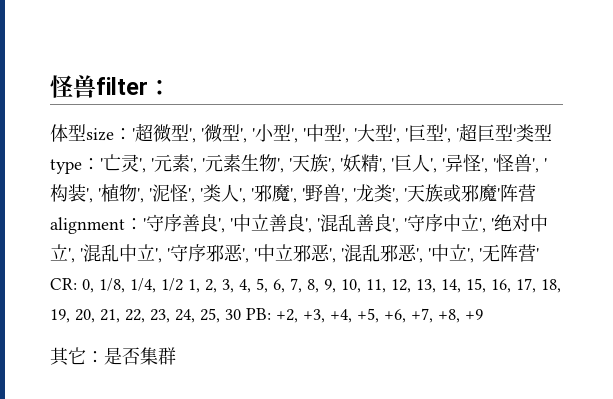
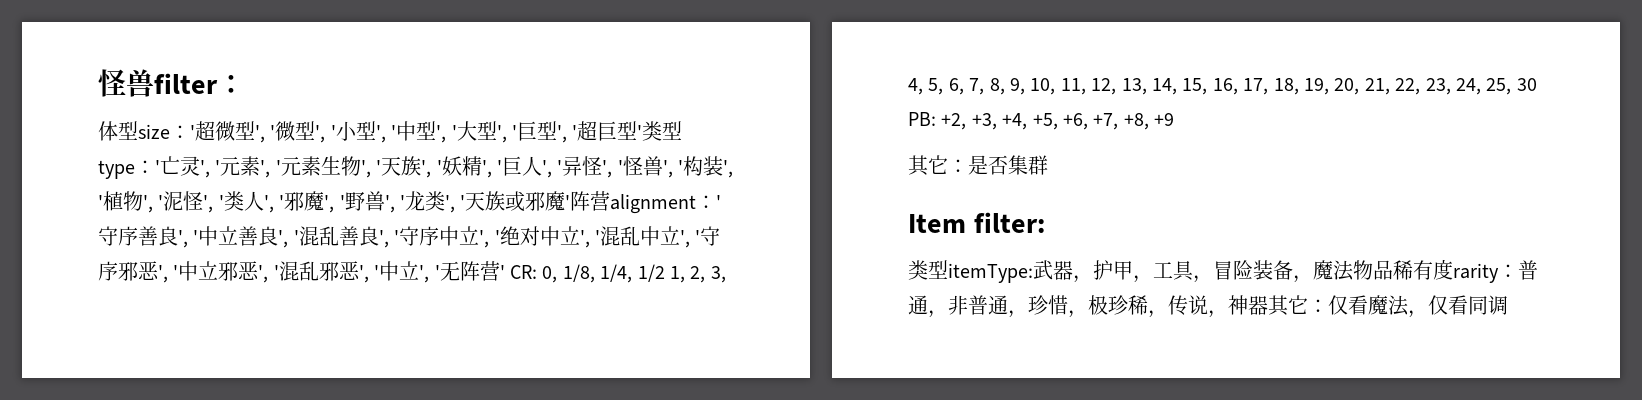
(176, 356) none -> [908,212,1045,233] [908,259,1538,283] [908,295,1508,318] // Item filter: // 类型itemType:武器，护甲，工具，冒险装备，魔法物品稀有度rarity：普通，非普通，珍惜，极珍稀，传说，神器其它：仅看魔法，仅看同调

